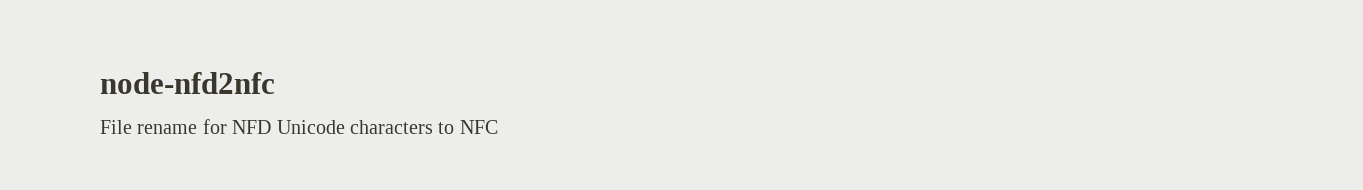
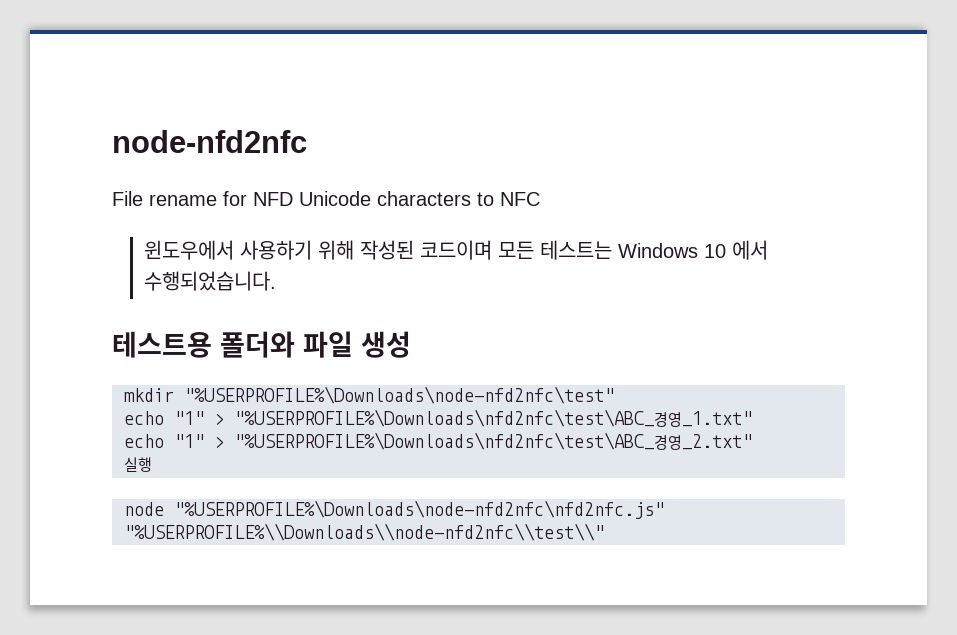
(498, 127) none -> [143,240,768,260] [143,271,276,291] [112,331,411,358] [124,386,614,404] [124,409,752,427] [124,432,752,450] [124,457,152,472] [124,500,664,519] [124,523,604,541] // 윈도우에서 사용하기 위해 작성된 코드이며 모든 테스트는 Windows 10 에서 수행되었습니다. // 테스트용 폴더와 파일 생성 // mkdir "%USERPROFILE%\Downloads\node-nfd2nfc\test" // echo "1" > "%USERPROFILE%\Downloads\nfd2nfc\test\ABC_경영_1.txt" // echo "1" > "%USERPROFILE%\Downloads\nfd2nfc\test\ABC_경영_2.txt" // 실행 // node "%USERPROFILE%\Downloads\node-nfd2nfc\nfd2nfc.js" "%USERPROFILE%\\Downloads\\node-nfd2nfc\\test\\"

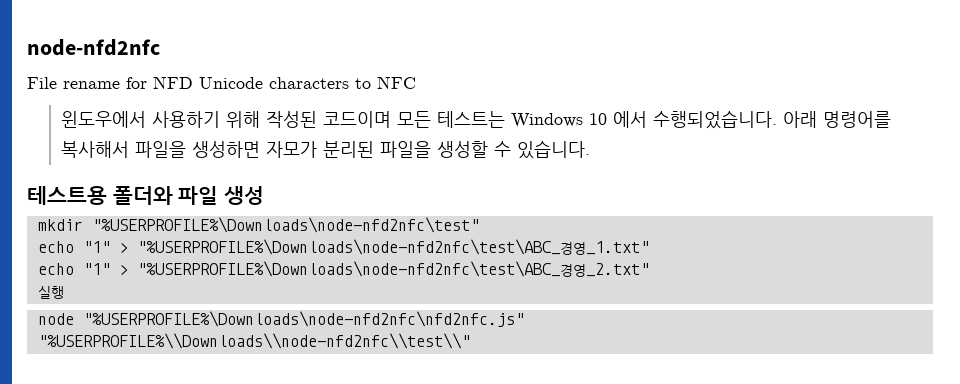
(276, 281) none -> [783,111,892,128] [61,140,591,159] 아래 명령어를 복사해서 파일을 생성하면 자모가 분리된 파일을 생성할 수 있습니다.
[234,409,752,427] [124,432,752,450] "%USERPROFILE%\Downloads\nfd2nfc\test\ABC_경영_1.txt" // echo "1" > "%USERPROFILE%\Downloads\nfd2nfc\test\ABC_경영_2.txt" -> [136,239,649,255] [37,261,649,277] "%USERPROFILE%\Downloads\node-nfd2nfc\test\ABC_경영_1.txt" // echo "1" > "%USERPROFILE%\Downloads\node-nfd2nfc\test\ABC_경영_2.txt"

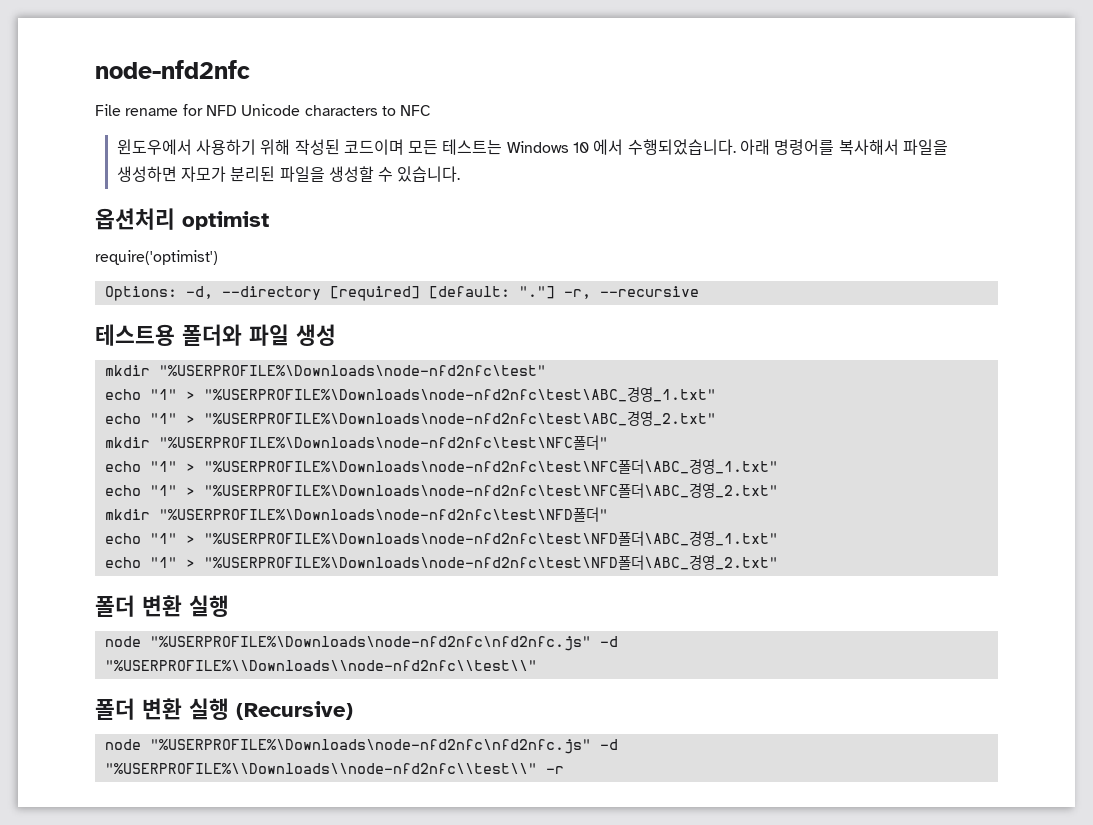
(591, 149) none -> [95,208,269,230] [95,250,218,265] [104,286,699,301] // 옵션처리 optimist // require('optimist') // Options: -d, --directory [required] [default: "."] -r, --recursive
(649, 269) none -> [104,435,608,450] [104,459,778,474] [104,483,778,498] [104,507,608,522] [104,531,778,546] [104,555,778,570] [95,595,182,617] mkdir "%USERPROFILE%\Downloads\node-nfd2nfc\test\NFC폴더" // echo "1" > "%USERPROFILE%\Downloads\node-nfd2nfc\test\NFC폴더\ABC_경영_1.txt" // echo "1" > "%USERPROFILE%\Downloads\node-nfd2nfc\test\NFC폴더\ABC_경영_2.txt" // mkdir "%USERPROFILE%\Downloads\node-nfd2nfc\test\NFD폴더" // echo "1" > "%USERPROFILE%\Downloads\node-nfd2nfc\test\NFD폴더\ABC_경영_1.txt" // echo "1" > "%USERPROFILE%\Downloads\node-nfd2nfc\test\NFD폴더\ABC_경영_2.txt" // 폴더 변환
[37,333,470,349] "%USERPROFILE%\\Downloads\\node-nfd2nfc\\test\\" -> [599,636,618,647] [104,660,537,671] [95,698,353,720] [104,739,618,754] [104,763,564,774] -d "%USERPROFILE%\\Downloads\\node-nfd2nfc\\test\\" // 폴더 변환 실행 (Recursive) // node "%USERPROFILE%\Downloads\node-nfd2nfc\nfd2nfc.js" -d "%USERPROFILE%\\Downloads\\node-nfd2nfc\\test\\" -r

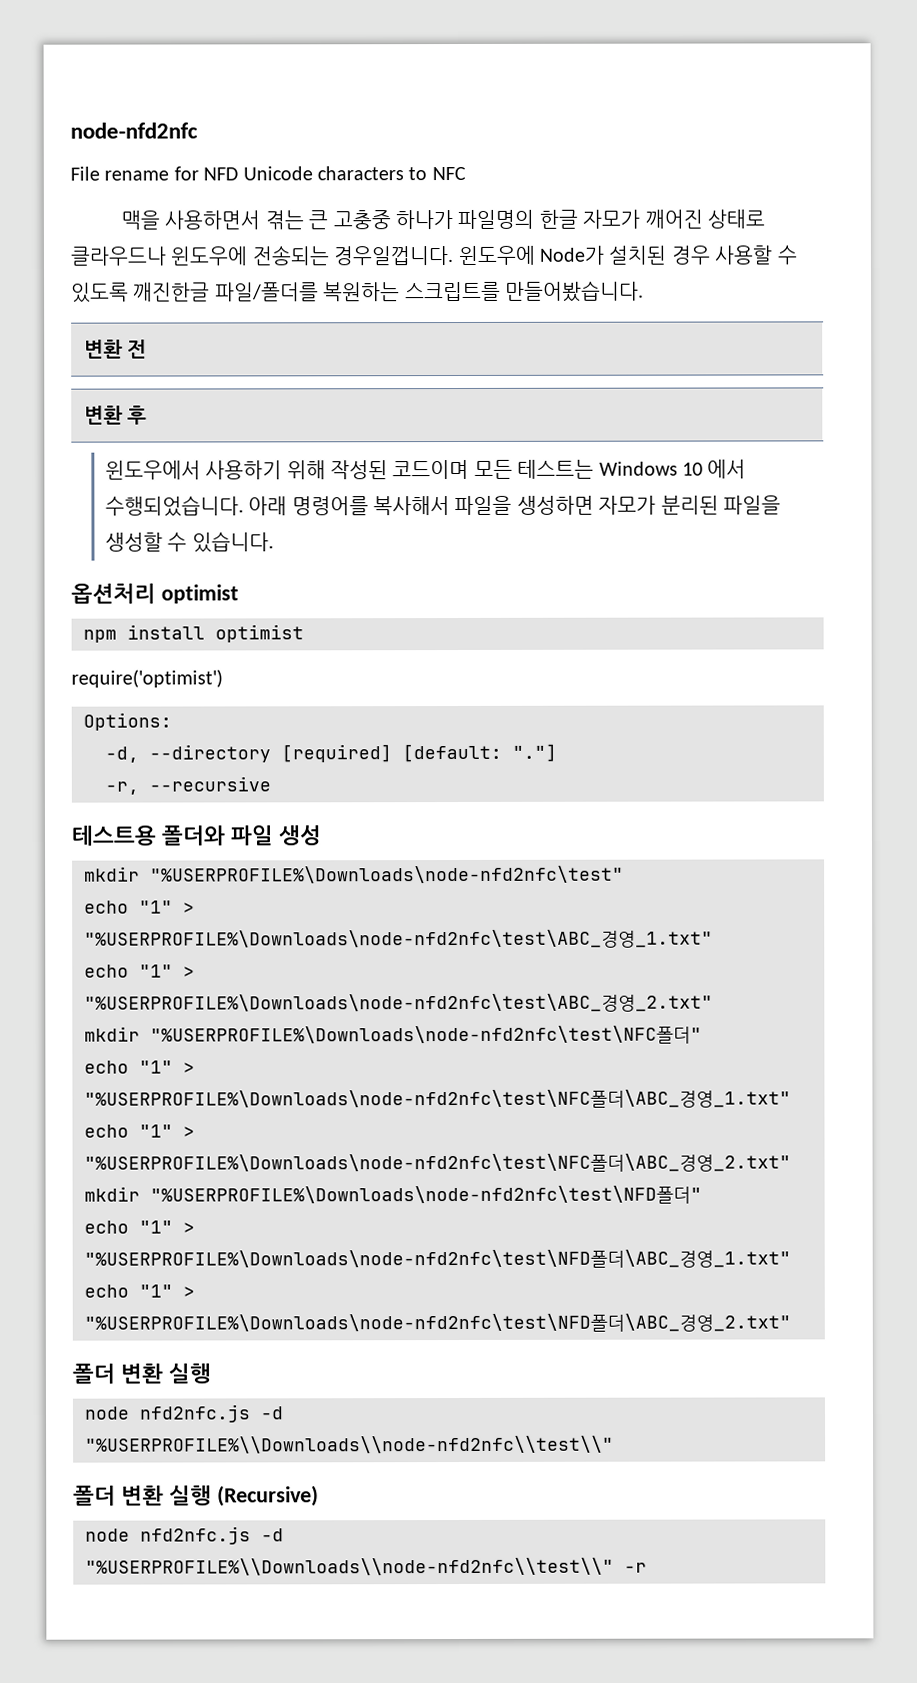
(432, 110) none -> [120,209,765,230] [70,245,797,266] [71,280,644,303] [83,339,147,359] [83,405,147,425] // 맥을 사용하면서 겪는 큰 고충중 하나가 파일명의 한글 자모가 깨어진 상태로 클라우드나 윈도우에 전송되는 경우일껍니다. 윈도우에 Node가 설치된 경우 사용할 수 있도록 깨진한글 파일/폴더를 복원하는 스크립트를 만들어봤습니다. // 변환 전 // 변환 후
(269, 220) none -> [83,624,304,643] // npm install optimist
(177, 293) none -> (172, 721) //
(555, 292) none -> (557, 752) //
[149,636,591,651] "%USERPROFILE%\Downloads\node-nfd2nfc\nfd2nfc.js" -> [139,1404,251,1423] nfd2nfc.js
[149,739,591,754] "%USERPROFILE%\Downloads\node-nfd2nfc\nfd2nfc.js" -> [140,1526,251,1545] nfd2nfc.js

